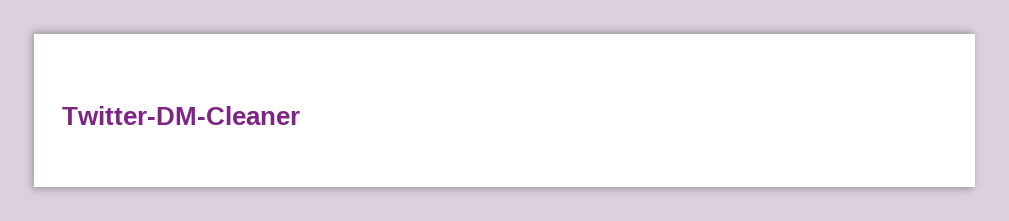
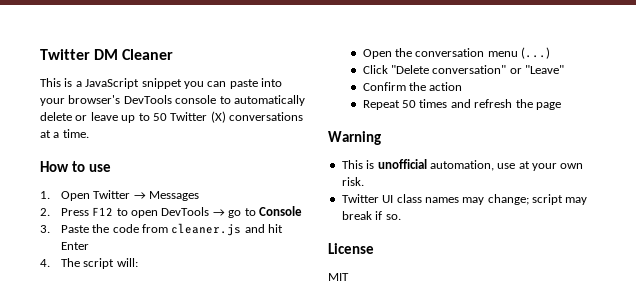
[62,106,300,125] Twitter-DM-Cleaner -> [40,49,174,60] [40,78,282,89] [40,95,305,106] [40,111,303,123] [40,129,89,138] [40,161,111,172] [40,190,200,201] [40,206,302,218] [40,223,284,236] [60,242,89,250] [40,258,138,269] [362,47,551,59] [362,65,565,74] [362,82,463,91] [362,99,561,110] [328,131,381,145] [341,159,584,171] [341,177,364,186] [341,194,588,205] [341,211,401,220] [328,243,374,254] [328,273,349,281] Twitter DM Cleaner // This is a JavaScript snippet you can paste into your browser's DevTools console to automatically delete or leave up to 50 Twitter (X) conversations at a time. // How to use // 1. Open Twitter → Messages // 2. Press F12 to open DevTools → go to Console // 3. Paste the code from cleaner.js and hit Enter // 4. The script will: // Open the conversation menu (...) // Click "Delete conversation" or "Leave" // Confirm the action // Repeat 50 times and refresh the page // Warning // This is unofficial automation, use at your own risk. // Twitter UI class names may change; script may break if so. // License // MIT

